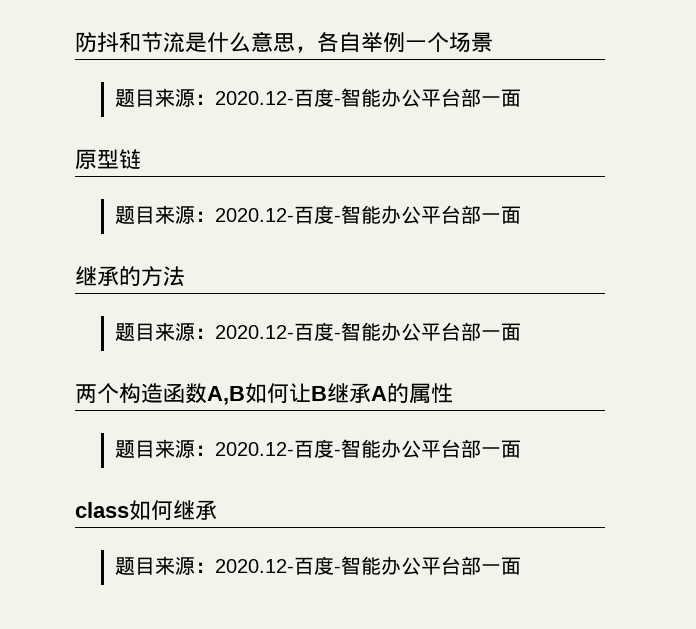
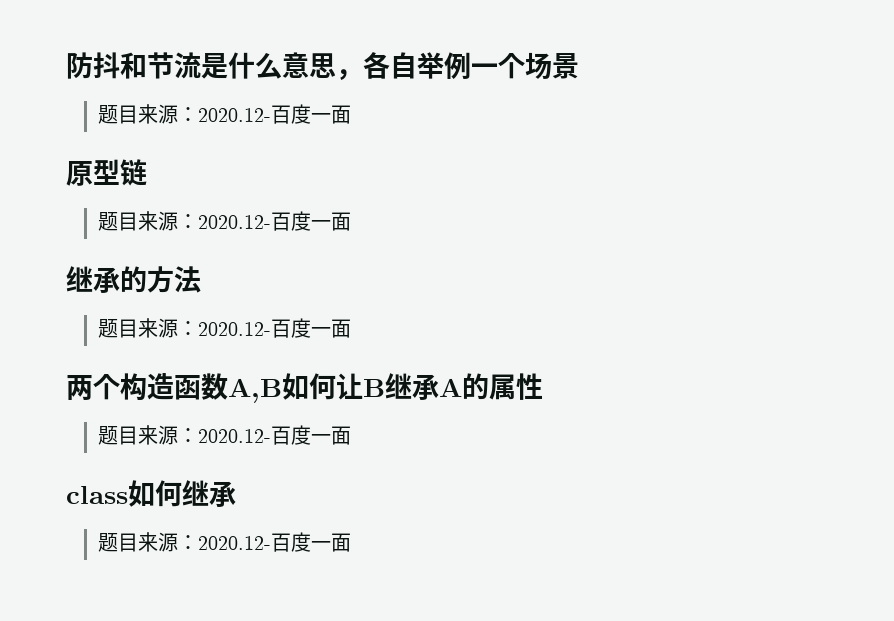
[333,88,481,107] -智能办公平台部 -> (311, 114) none
[333,205,481,224] -智能办公平台部 -> (311, 221) none
[333,322,481,341] -智能办公平台部 -> (311, 328) none
[333,439,481,458] -智能办公平台部 -> (311, 435) none
[333,556,481,575] -智能办公平台部 -> (311, 542) none

